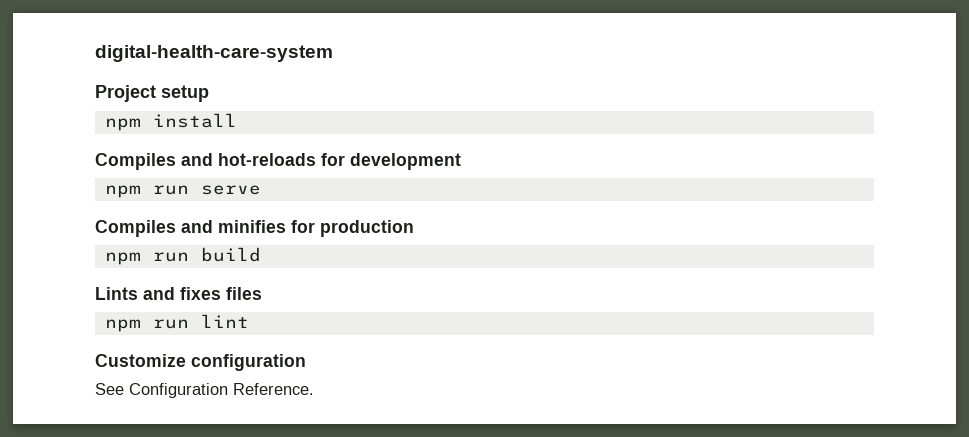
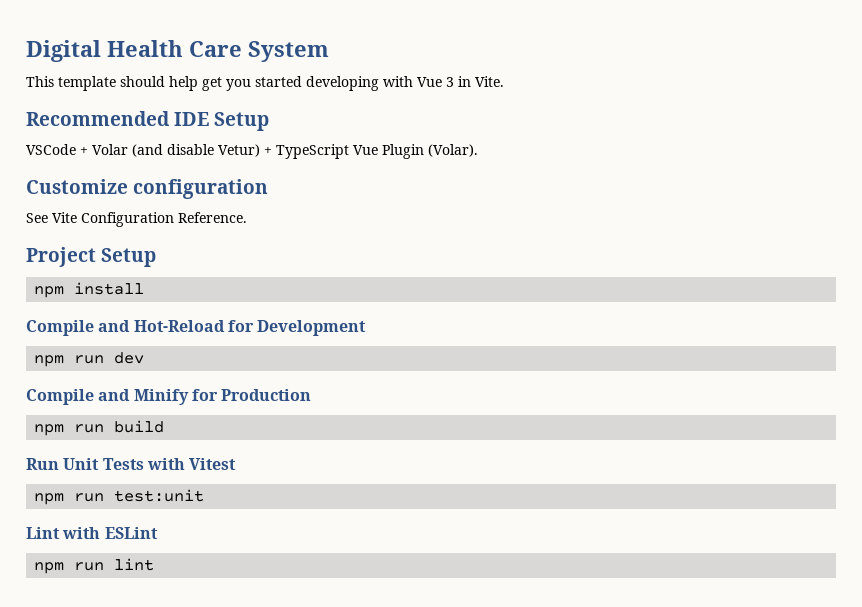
[95,45,333,62] digital-health-care-system -> [26,40,329,62] [26,76,504,91] [26,111,270,131] [26,144,478,159] [26,179,269,199] [26,212,247,227] Digital Health Care System // This template should help get you started developing with Vue 3 in Vite. // Recommended IDE Setup // VSCode + Volar (and disable Vetur) + TypeScript Vue Plugin (Volar). // Customize configuration // See Vite Configuration Reference.
[161,85,209,102] setup -> [101,248,157,267] Setup
[95,153,461,170] [104,185,261,198] [95,220,414,237] [104,247,261,265] [95,287,262,300] [104,314,249,332] [95,354,306,371] [95,383,314,398] Compiles and hot-reloads for development // npm run serve // Compiles and minifies for production // npm run build // Lints and fixes files // npm run lint // Customize configuration // See Configuration Reference. -> [26,320,367,336] [34,352,145,367] [26,389,312,405] [34,420,165,436] [26,458,237,470] [34,489,205,505] [26,527,158,539] [34,558,155,574] Compile and Hot-Reload for Development // npm run dev // Compile and Minify for Production // npm run build // Run Unit Tests with Vitest // npm run test:unit // Lint with ESLint // npm run lint

